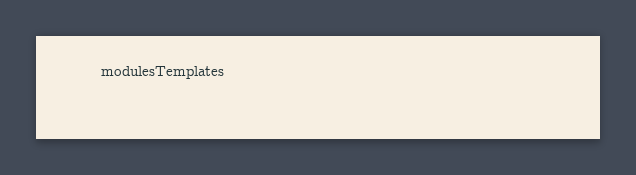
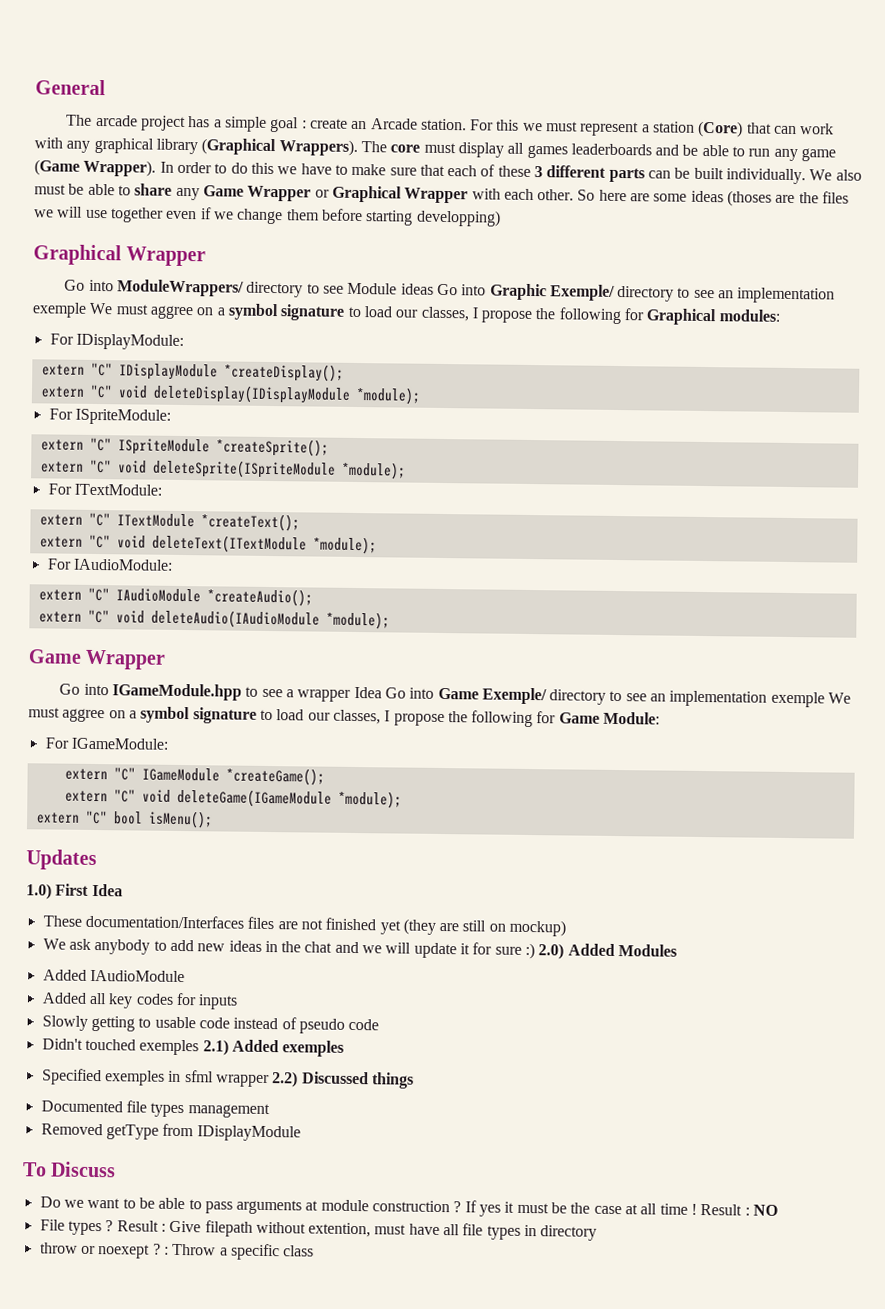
[101,66,224,79] modulesTemplates -> [35,79,106,96] [66,114,835,138] [34,137,837,162] [34,159,862,185] [34,183,850,207] [34,206,501,227] [33,244,207,267] [64,279,836,304] [32,302,780,326] [49,333,184,350] [41,362,344,382] [40,384,421,405] [48,408,171,425] [40,437,329,457] [40,459,406,480] [47,483,162,496] [39,512,300,532] [39,534,377,555] [46,558,173,571] [38,587,313,607] [38,609,390,630] [28,649,167,670] [59,683,852,708] [28,706,661,728] [44,737,169,750] [64,767,325,786] [64,788,402,809] [36,810,213,829] [26,849,97,871] [26,883,123,900] [42,914,567,937] [42,938,677,960] [42,969,185,983] [41,992,239,1010] [41,1015,380,1034] [41,1038,345,1057] [41,1068,414,1089] [40,1100,270,1119] [40,1123,301,1142] [22,1161,117,1178] [39,1196,778,1217] [39,1219,598,1241] [39,1242,315,1261] General // The arcade project has a simple goal : create an Arcade station. For this we must represent a station (Core) that can work with any graphical library (Graphical Wrappers). The core must display all games leaderboards and be able to run any game (Game Wrapper). In order to do this we have to make sure that each of these 3 different parts can be built individually. We also must be able to share any Game Wrapper or Graphical Wrapper with each other. So here are some ideas (thoses are the files we will use together even if we change them before starting developping) // Graphical Wrapper // Go into ModuleWrappers/ directory to see Module ideas Go into Graphic Exemple/ directory to see an implementation exemple We must aggree on a symbol signature to load our classes, I propose the following for Graphical modules: // For IDisplayModule: // extern "C" IDisplayModule *createDisplay(); // extern "C" void deleteDisplay(IDisplayModule *module); // For ISpriteModule: // extern "C" ISpriteModule *createSprite(); // extern "C" void deleteSprite(ISpriteModule *module); // For ITextModule: // extern "C" ITextModule *createText(); // extern "C" void deleteText(ITextModule *module); // For IAudioModule: // extern "C" IAudioModule *createAudio(); // extern "C" void deleteAudio(IAudioModule *module); // Game Wrapper // Go into IGameModule.hpp to see a wrapper Idea Go into Game Exemple/ directory to see an implementation exemple We must aggree on a symbol signature to load our classes, I propose the following for Game Module: // For IGameModule: // extern "C" IGameModule *createGame(); // extern "C" void deleteGame(IGameModule *module); // extern "C" bool isMenu(); // Updates // 1.0) First Idea // These documentation/Interfaces files are not finished yet (they are still on mockup) // We ask anybody to add new ideas in the chat and we will update it for sure :) 2.0) Added Modules // Added IAudioModule // Added all key codes for inputs // Slowly getting to usable code instead of pseudo code // Didn't touched exemples 2.1) Added exemples // Specified exemples in sfml wrapper 2.2) Discussed things // Documented file types management // Removed getType from IDisplayModule // To Discuss // Do we want to be able to pass arguments at module construction ? If yes it must be the case at all time ! Result : NO // File types ? Result : Give filepath without extention, must have all file types in directory // throw or noexept ? : Throw a specific class

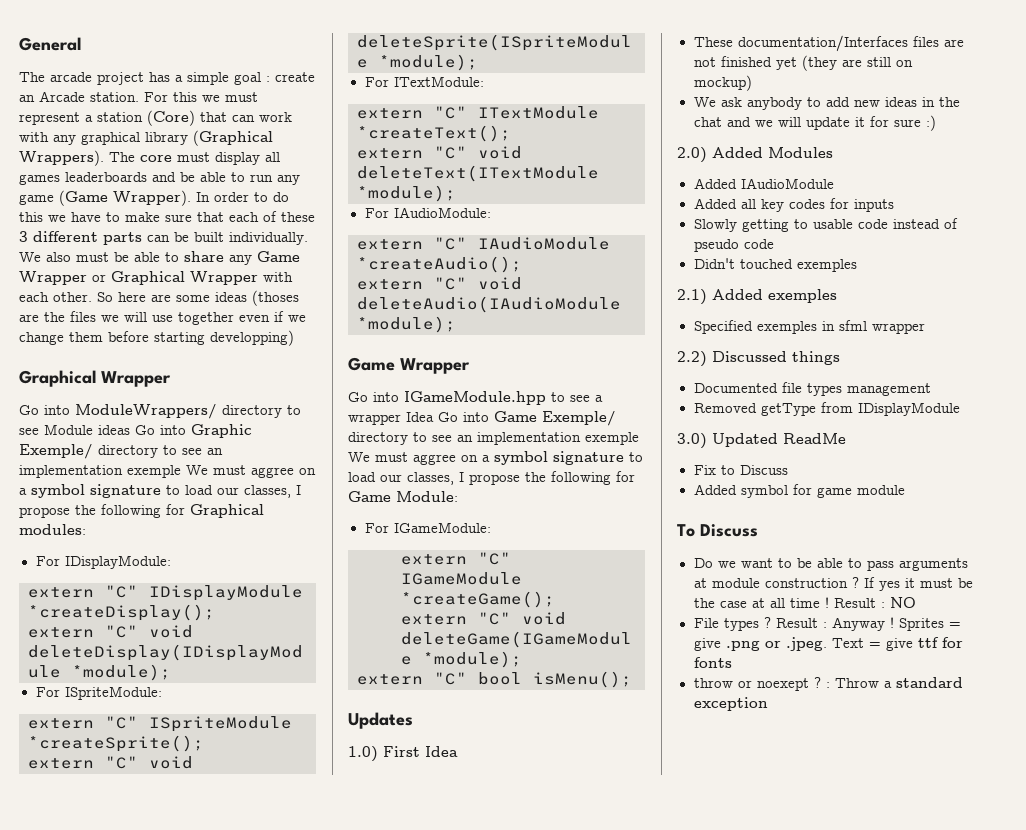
(536, 951) none -> (936, 123) //
(200, 1047) none -> (857, 265) //
(270, 1081) none -> (925, 328) //
(301, 1133) none -> [677,433,846,449] [693,465,788,475] [693,484,905,498] // 3.0) Updated ReadMe // Fix to Discuss // Added symbol for game module
[169,1220,598,1241] Give filepath without extention, must have all file types in directory -> [831,617,961,631] [693,637,963,651] [693,657,732,668] Anyway ! Sprites = give .png or .jpeg. Text = give ttf for fonts
[230,1243,315,1261] specific class -> [895,677,963,688] [693,697,768,711] standard exception

